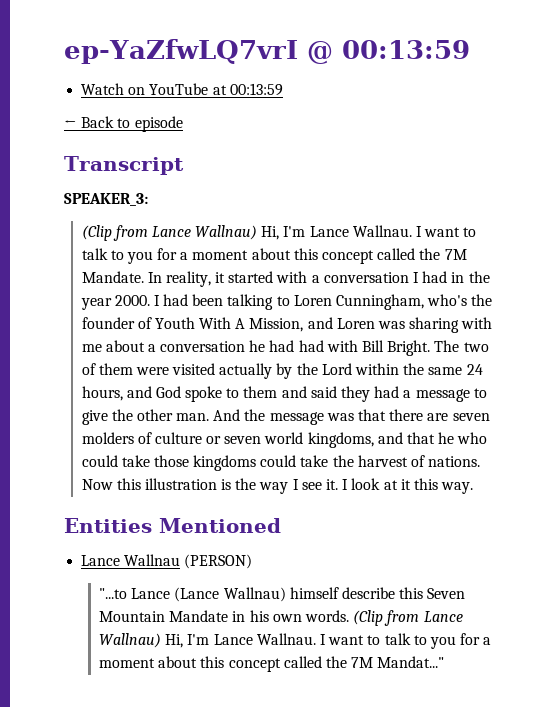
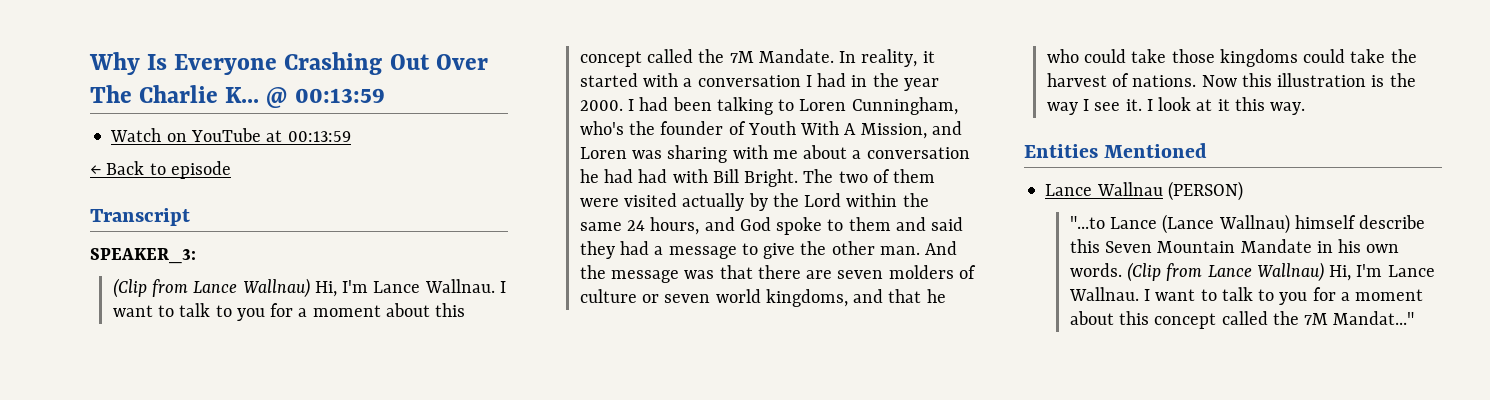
[64,39,298,64] ep-YaZfwLQ7vrI -> [89,52,488,75] [90,85,260,103] Why Is Everyone Crashing Out Over The Charlie K...

